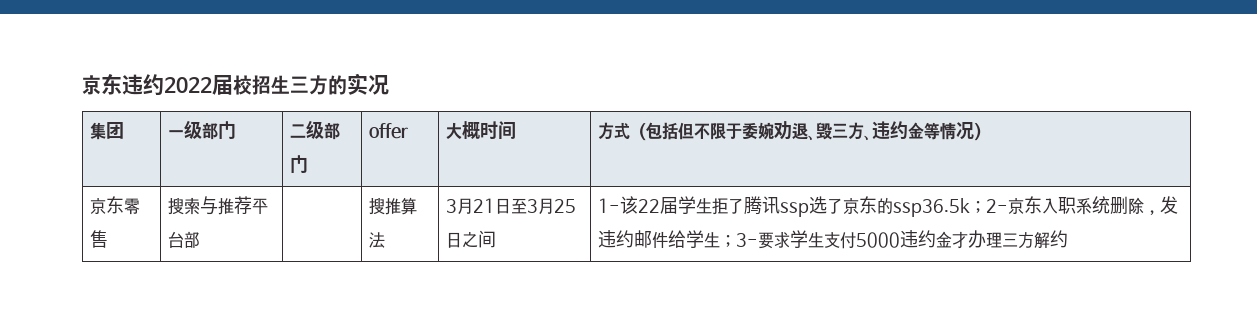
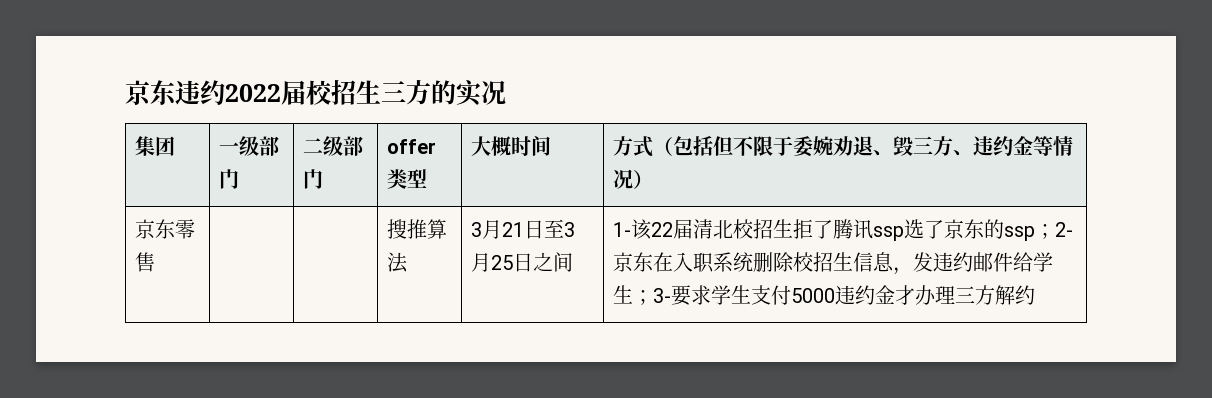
(409, 131) none -> [387,169,428,189] 类型
[168,196,269,215] [168,231,201,249] 搜索与推荐平台部 -> (156, 262) none
[678,196,697,214] 学 -> [693,219,774,239] 清北校招
[893,198,971,217] ssp36.5k -> [1004,226,1036,241] ssp
(1043, 205) none -> [653,252,674,272] 在
(1145, 206) none -> [793,252,895,272] 校招生信息

